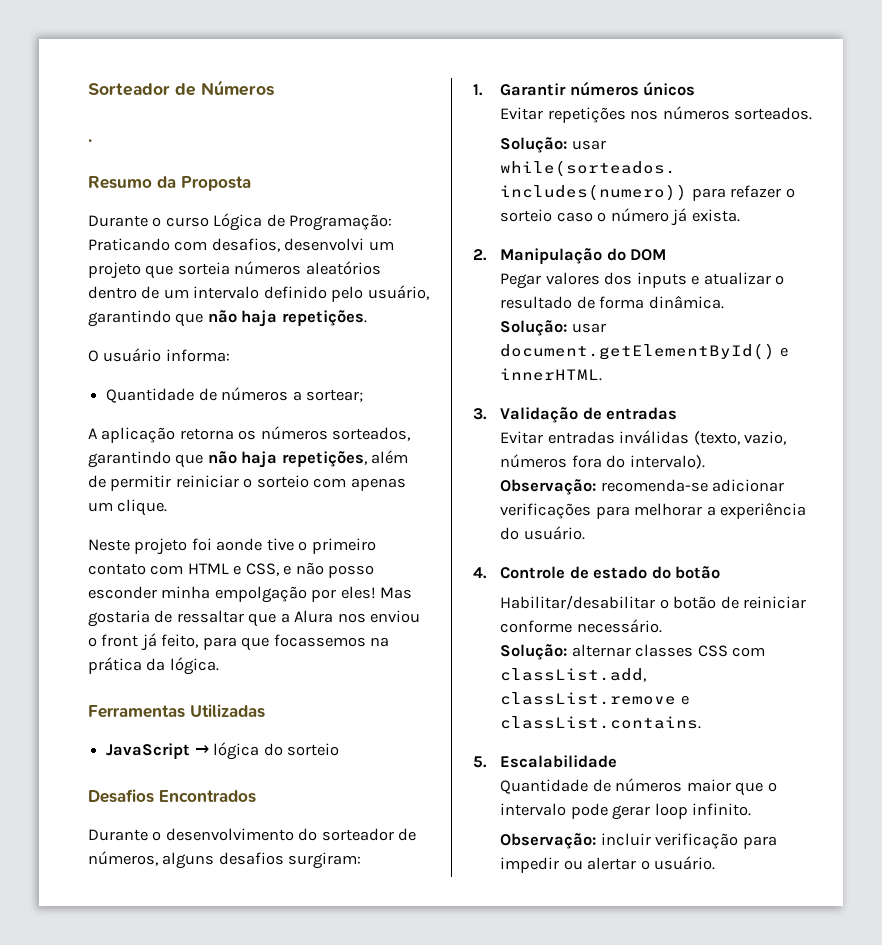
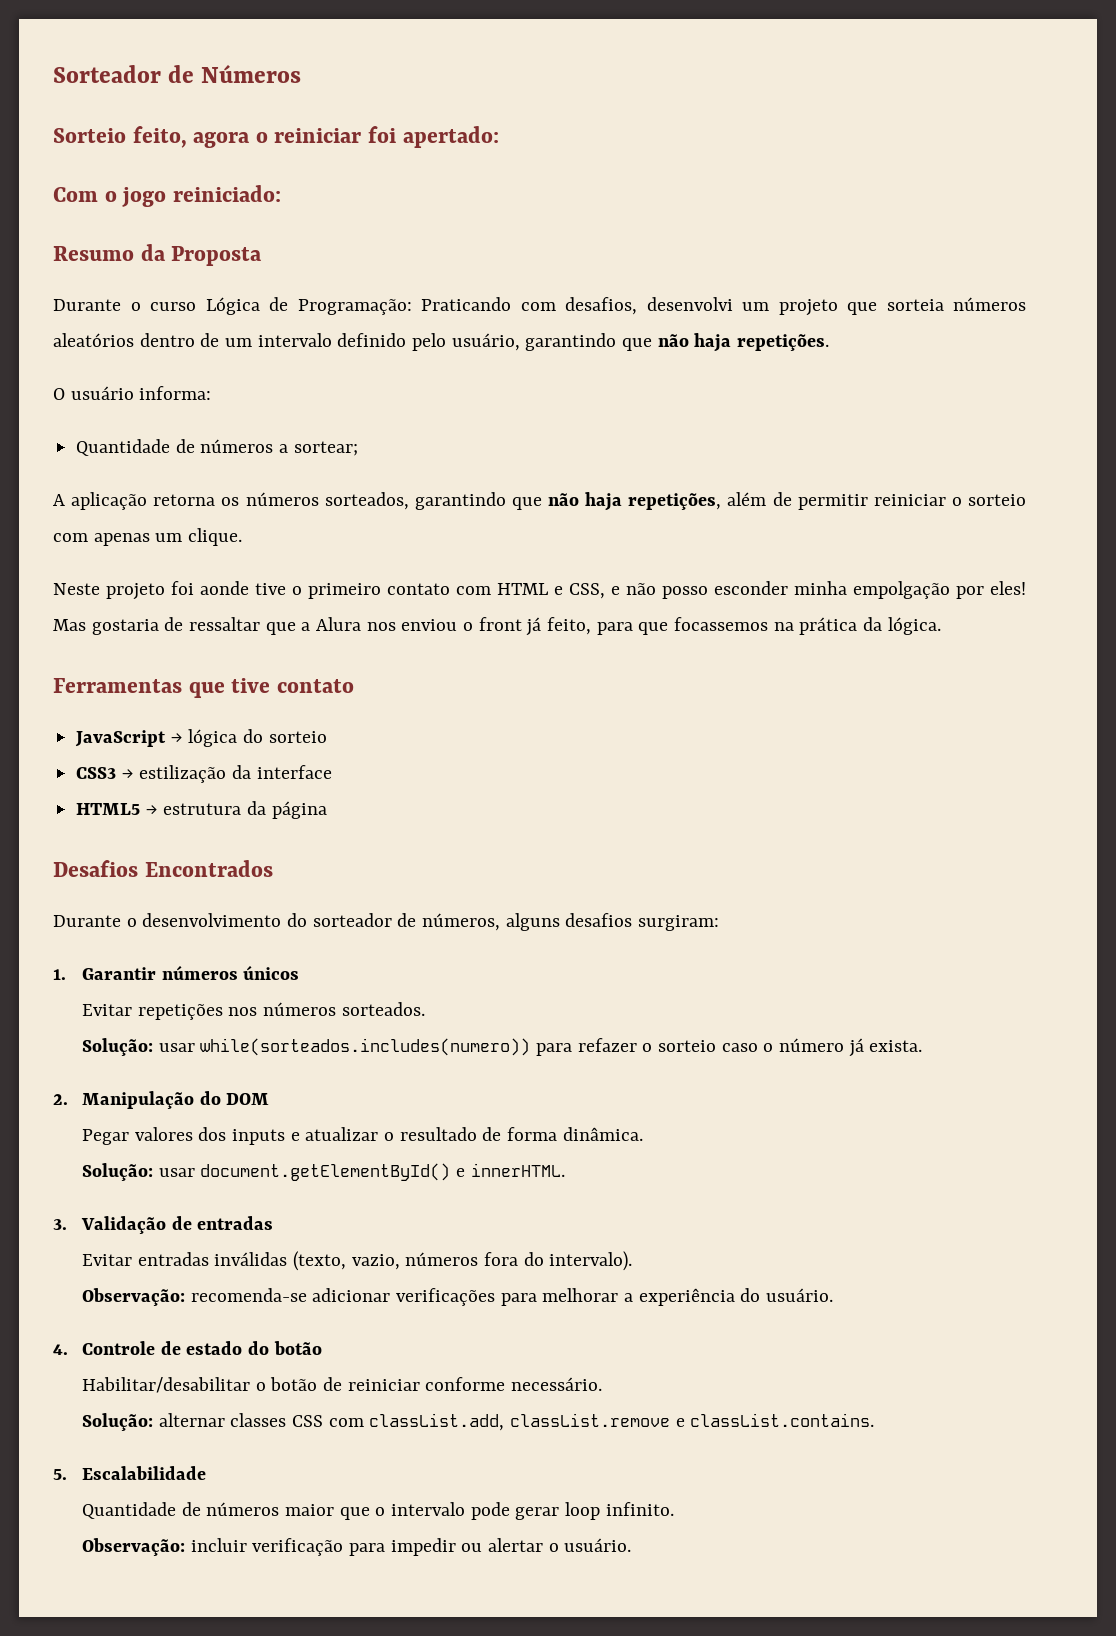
[88,139,92,142] . -> [53,126,499,148] [53,185,281,207] Sorteio feito, agora o reiniciar foi apertado: // Com o jogo reiniciado:
[190,704,265,718] Utilizadas -> [188,678,354,698] que tive contato
(339, 749) none -> [76,765,332,783] [76,801,327,819] // CSS3 → estilização da interface // HTML5 → estrutura da página

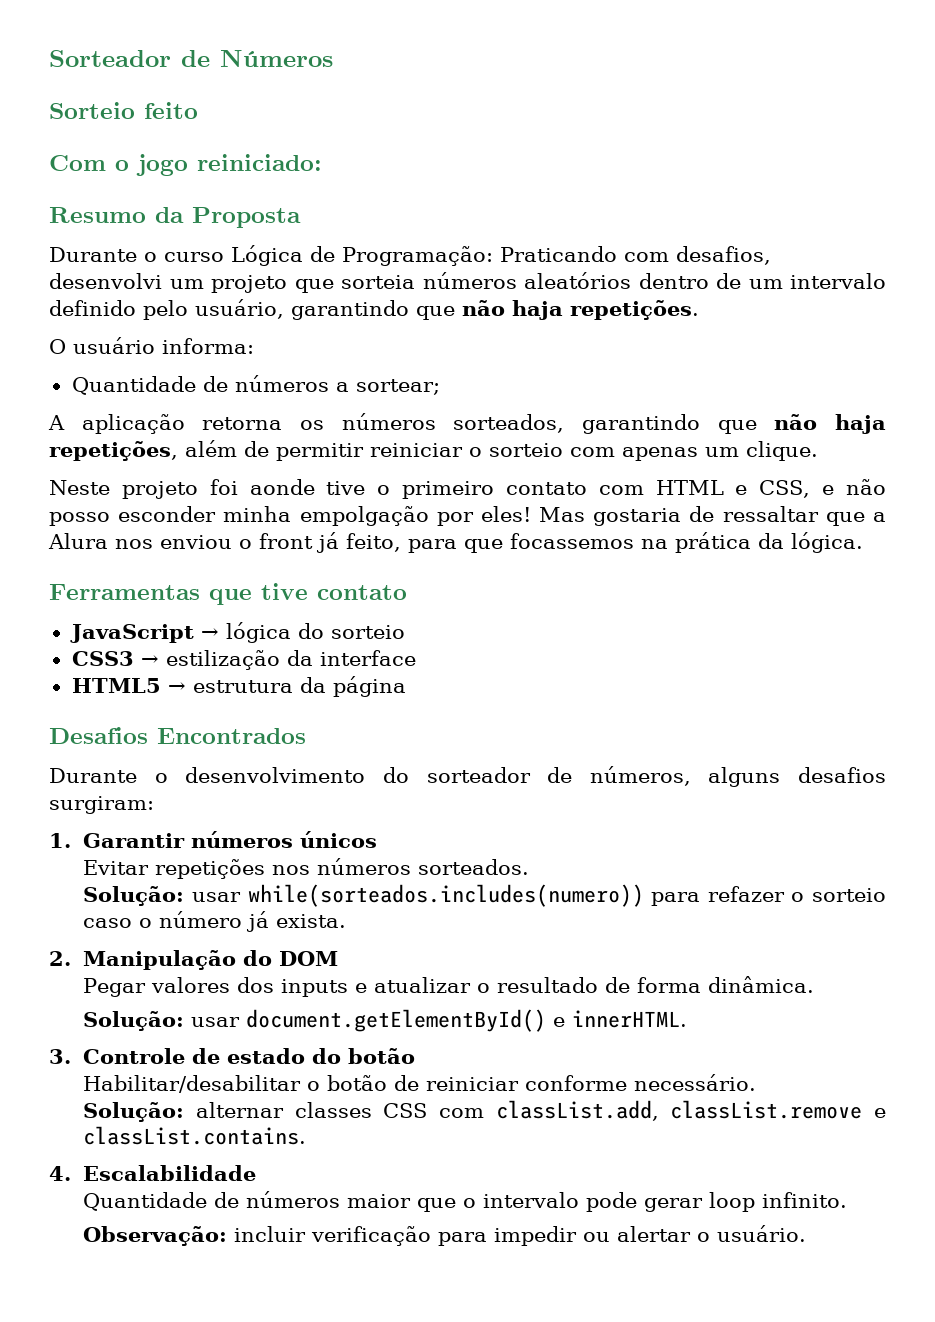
[132,126,499,148] feito, agora o reiniciar foi apertado: -> [144,102,198,119] feito
[80,1216,274,1234] [81,1251,633,1271] [81,1288,833,1306] [53,1344,68,1355] Validação de entradas // Evitar entradas inválidas (texto, vazio, números fora do intervalo). // Observação: recomenda-se adicionar verificações para melhorar a experiência do usuário. // 4. -> (71, 1056) none
[53,1469,67,1480] 5. -> [49,1166,71,1181] 4.

